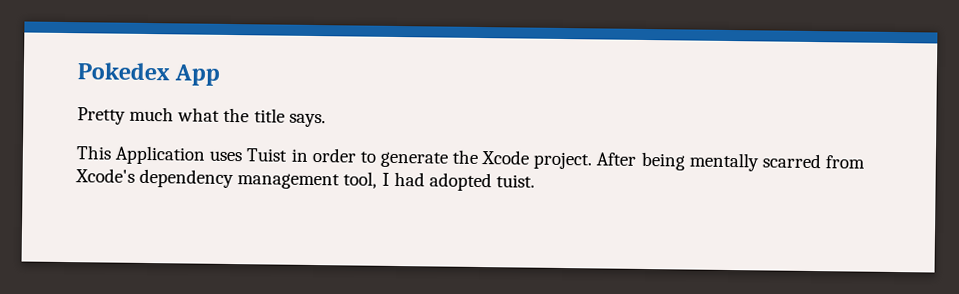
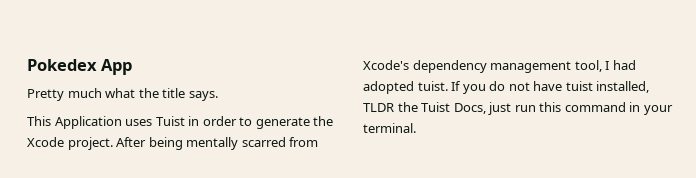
(535, 181) none -> [451,81,650,94] [363,102,673,115] [363,123,416,133] If you do not have tuist installed, TLDR the Tuist Docs, just run this command in your terminal.

